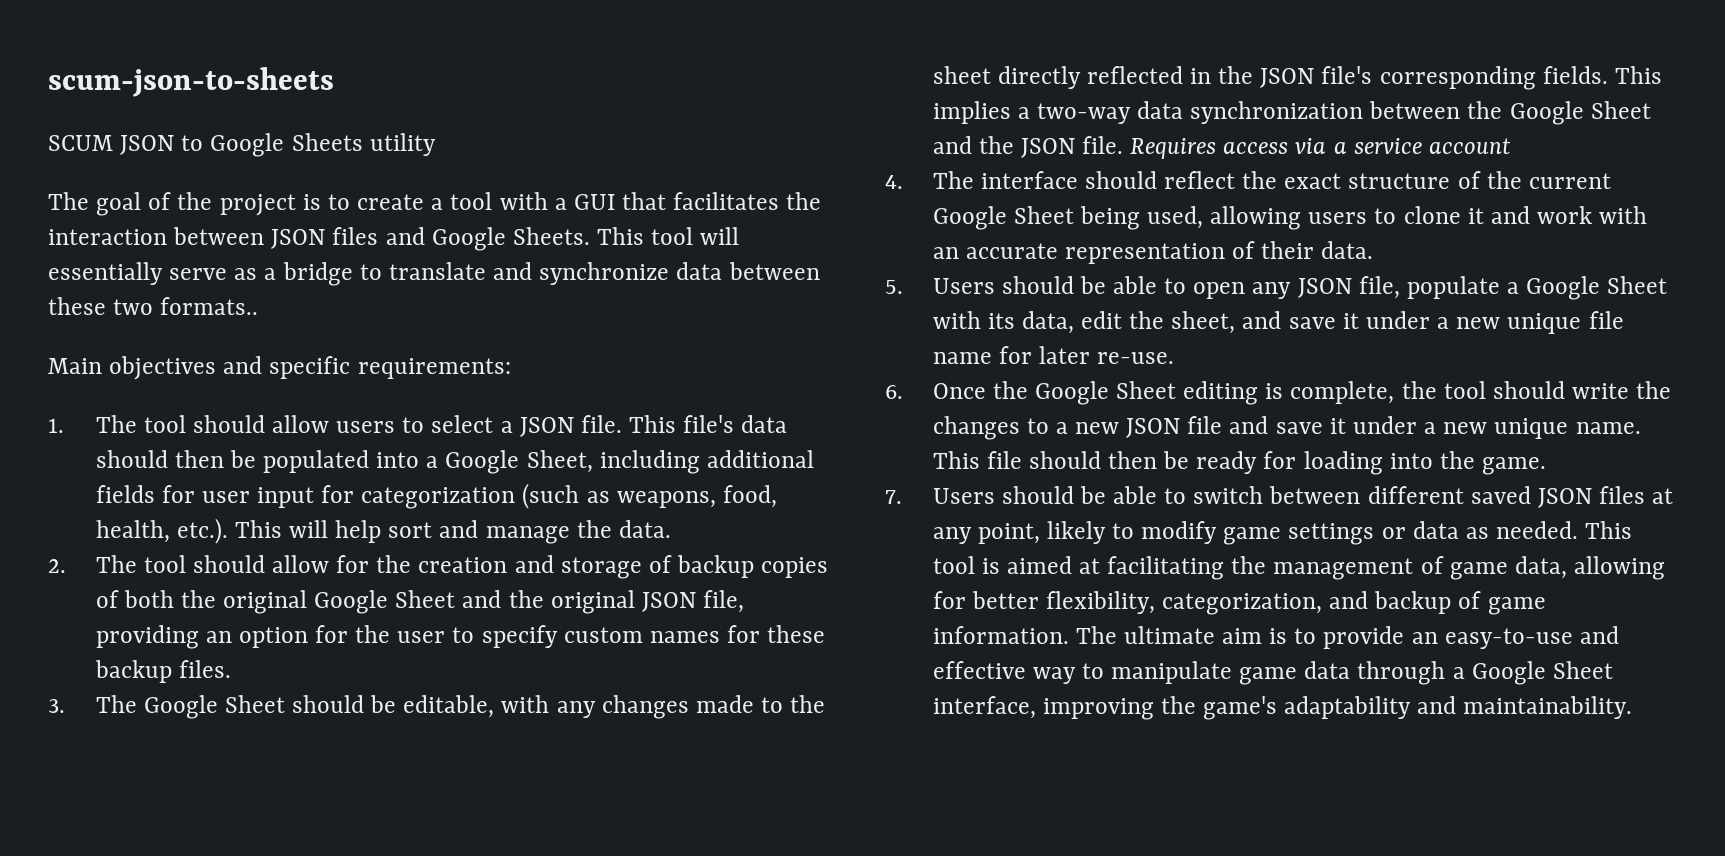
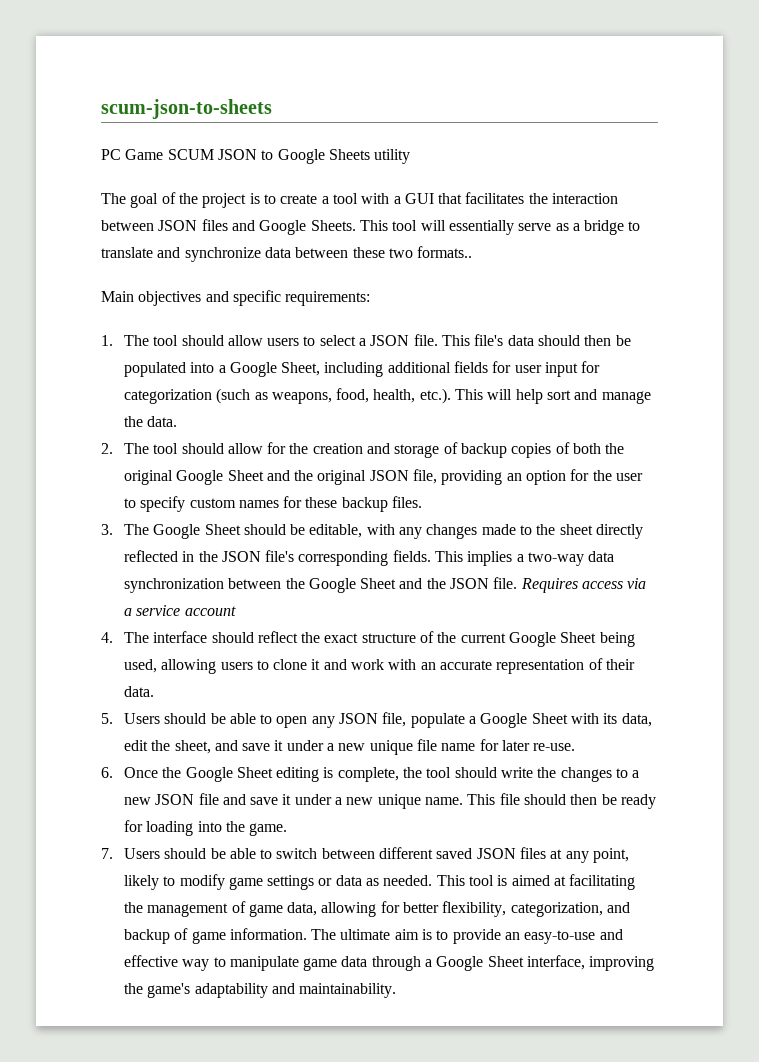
(334, 82) none -> [101,149,164,160] PC Game

